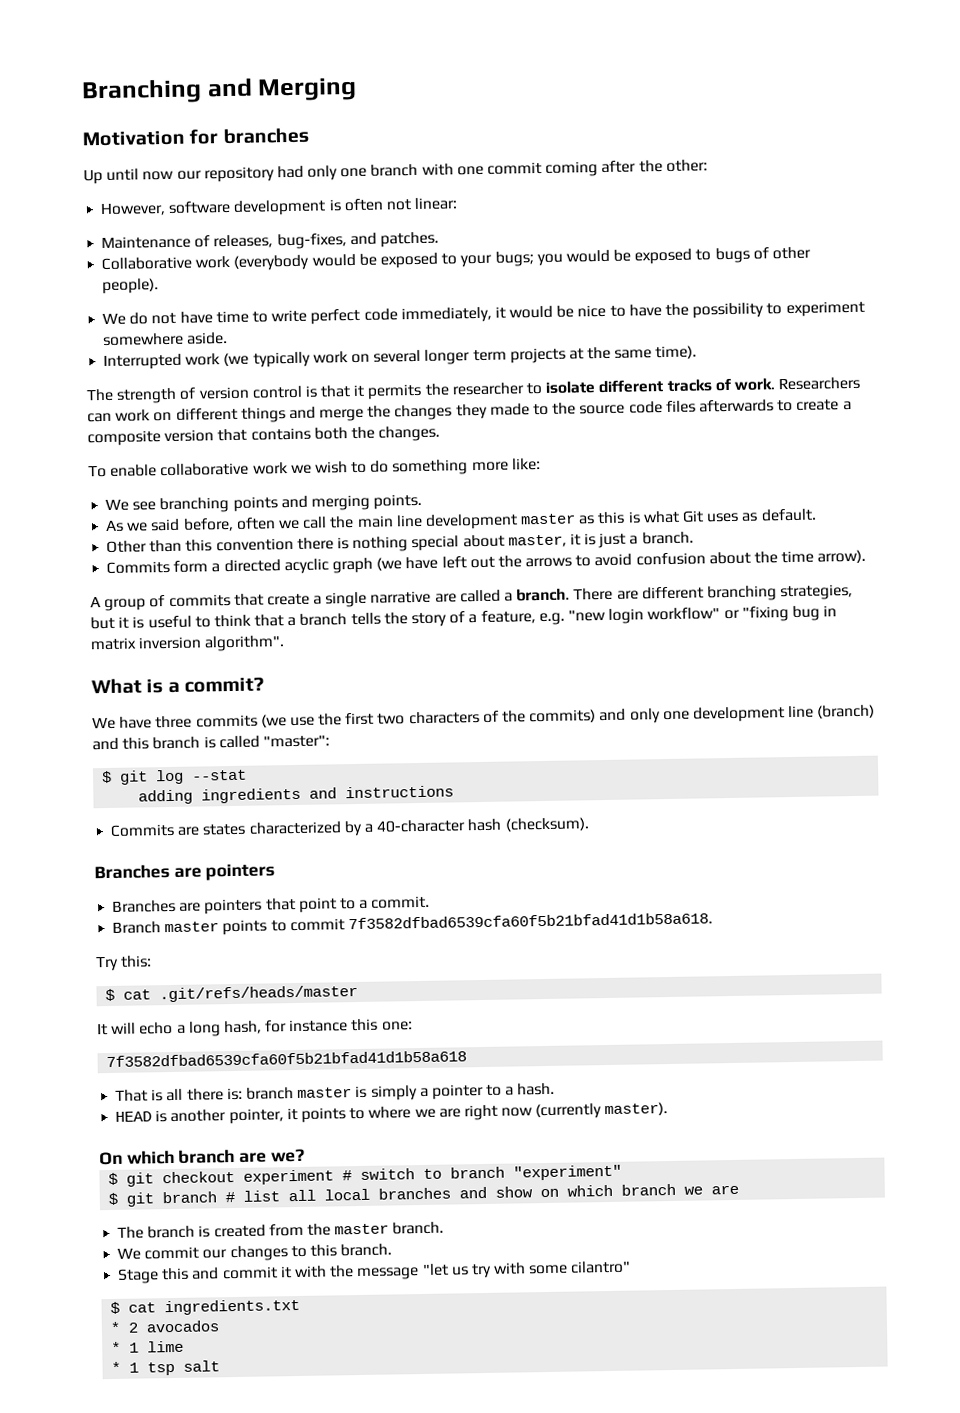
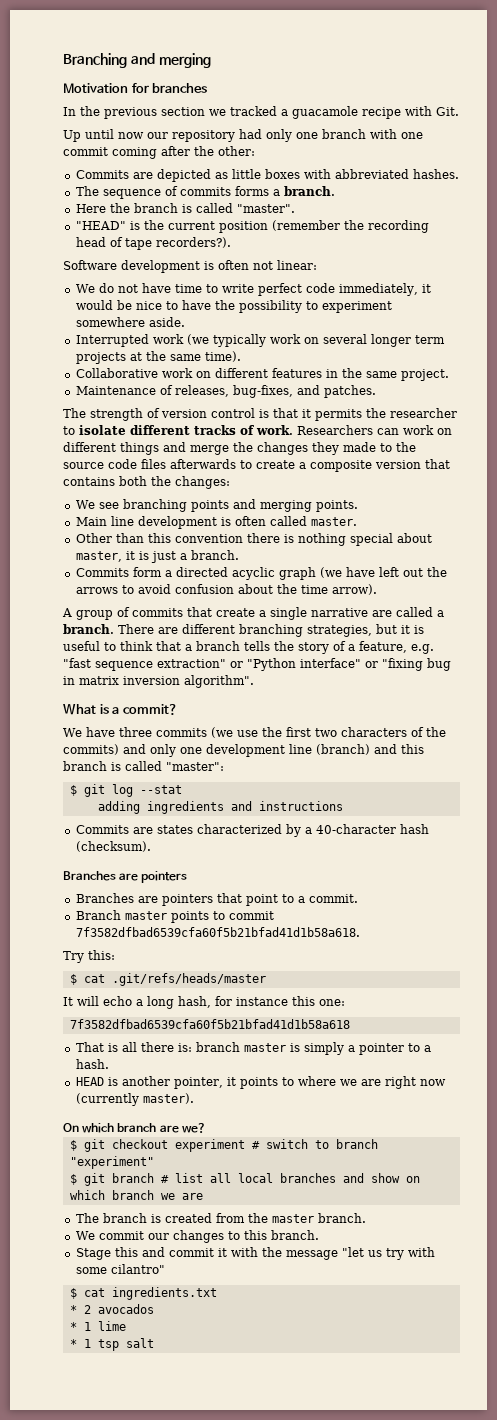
[257,76,358,102] Merging -> [158,53,211,68] merging
(309, 136) none -> [63,106,459,119] // In the previous section we tracked a guacamole recipe with Git.
[100,200,232,217] However, software -> [75,169,459,182] [75,186,335,199] [75,203,295,213] [75,220,429,233] [75,237,231,250] [63,260,117,270] Commits are depicted as little boxes with abbreviated hashes. // The sequence of commits forms a branch. // Here the branch is called "master". // "HEAD" is the current position (remember the recording head of tape recorders?). // Software
[101,231,439,250] [101,246,812,271] [102,278,160,295] // Maintenance of releases, bug-fixes, and patches. // Collaborative work (everybody would be exposed to your bugs; you would be exposed to bugs of other people). -> (317, 265) none
(698, 352) none -> [75,368,449,381] [75,385,376,398] // Collaborative work on different features in the same project. // Maintenance of releases, bug-fixes, and patches.
[378,425,441,442] [88,458,541,478] changes. // To enable collaborative work we wish to do something more like: -> [175,476,230,489] changes:
[105,508,817,532] As we said before, often we call the main line development master as this is what Git uses as default. -> [75,516,357,529] Main line development is often called master.
[567,607,721,624] "new login workflow" -> [63,658,361,671] "fast sequence extraction" or "Python interface"

